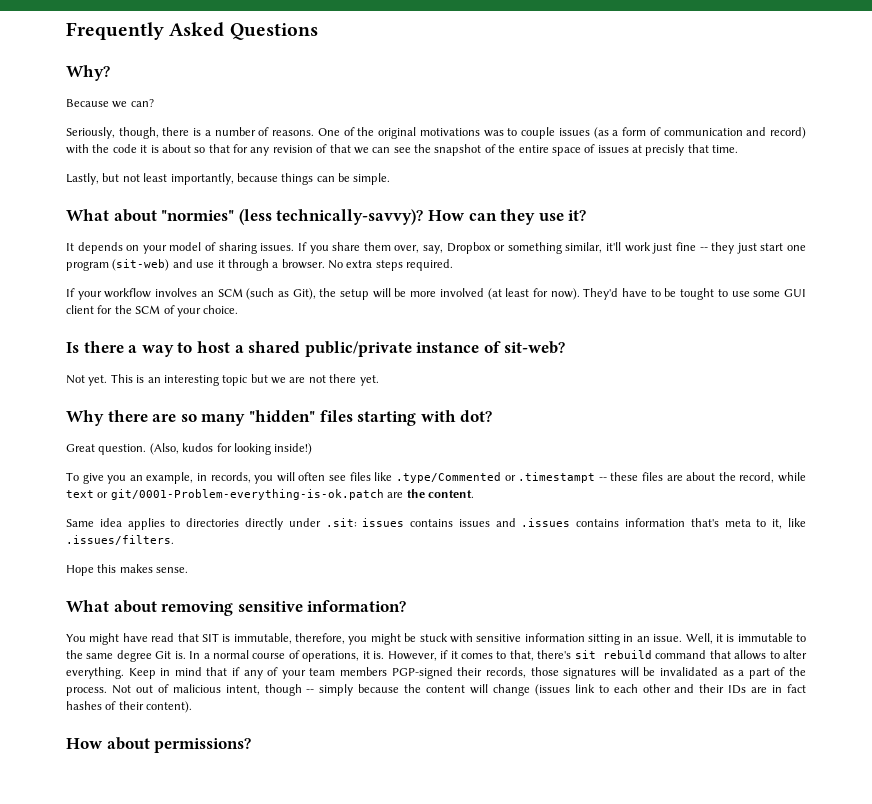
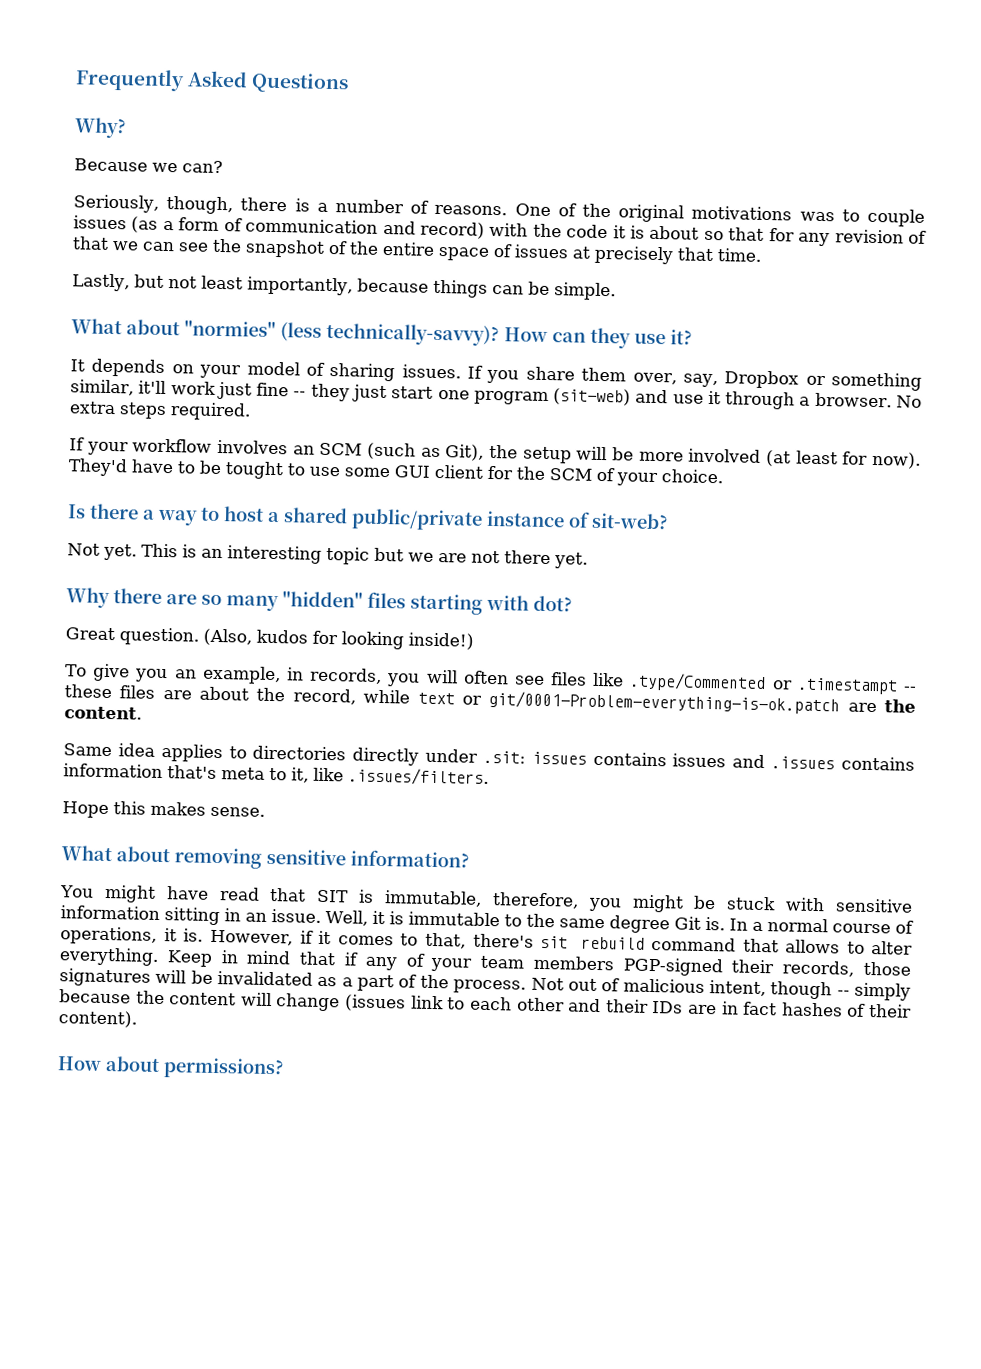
[645,144,685,156] precisly -> [594,245,674,265] precisely

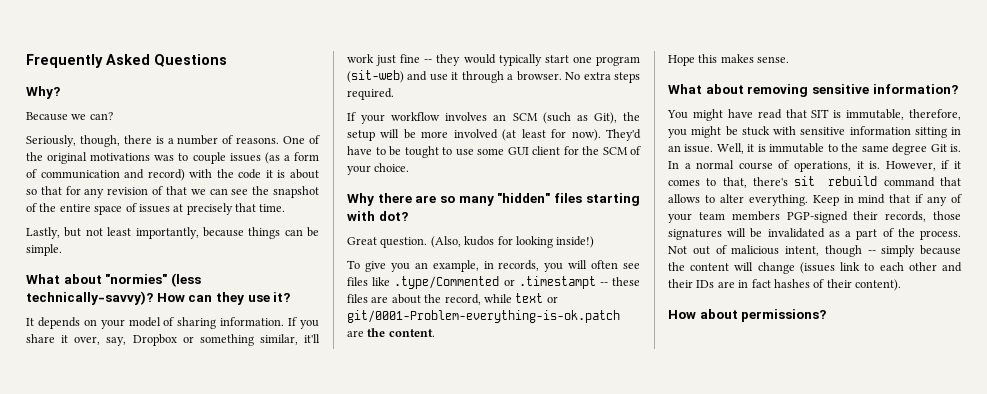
[401,364,461,379] issues. -> [220,317,285,326] information.
[581,367,627,382] them -> [61,335,69,343] it
[351,384,387,403] just -> [463,54,542,66] would typically
[67,503,669,531] [67,543,588,569] // Is there a way to host a shared public/private instance of sit-web? // Not yet. This is an interesting topic but we are not there yet. -> (410, 167) none
[63,743,915,771] [63,763,489,786] // Same idea applies to directories directly under .sit: issues contains issues and .issues contains information that's meta to it, like .issues/filters. -> (435, 333) none

